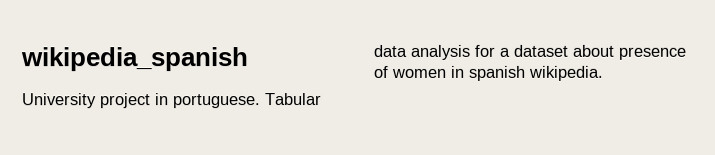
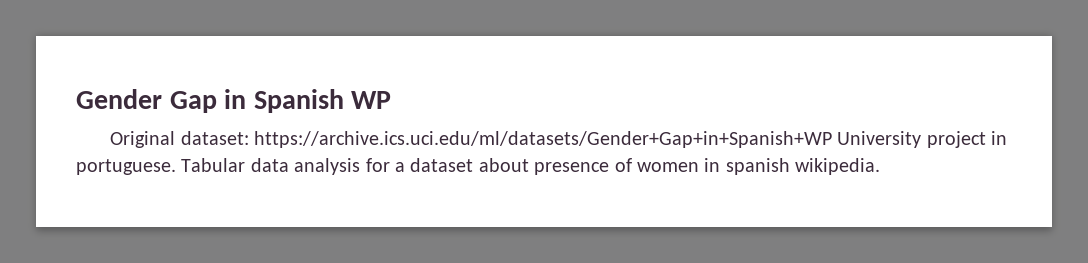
[20,47,248,72] wikipedia_spanish // -> [76,89,392,113] [110,131,833,148] Gender Gap in Spanish WP // Original dataset: https://archive.ics.uci.edu/ml/datasets/Gender+Gap+in+Spanish+WP

